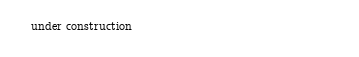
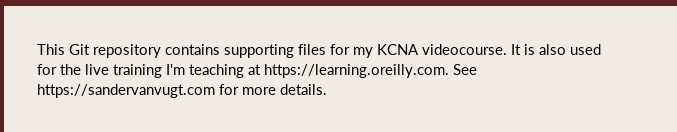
[31,22,132,30] under construction -> [37,44,601,58] [37,64,477,78] [37,84,327,98] This Git repository contains supporting files for my KCNA videocourse. It is also used for the live training I'm teaching at https://learning.oreilly.com. See https://sandervanvugt.com for more details.

